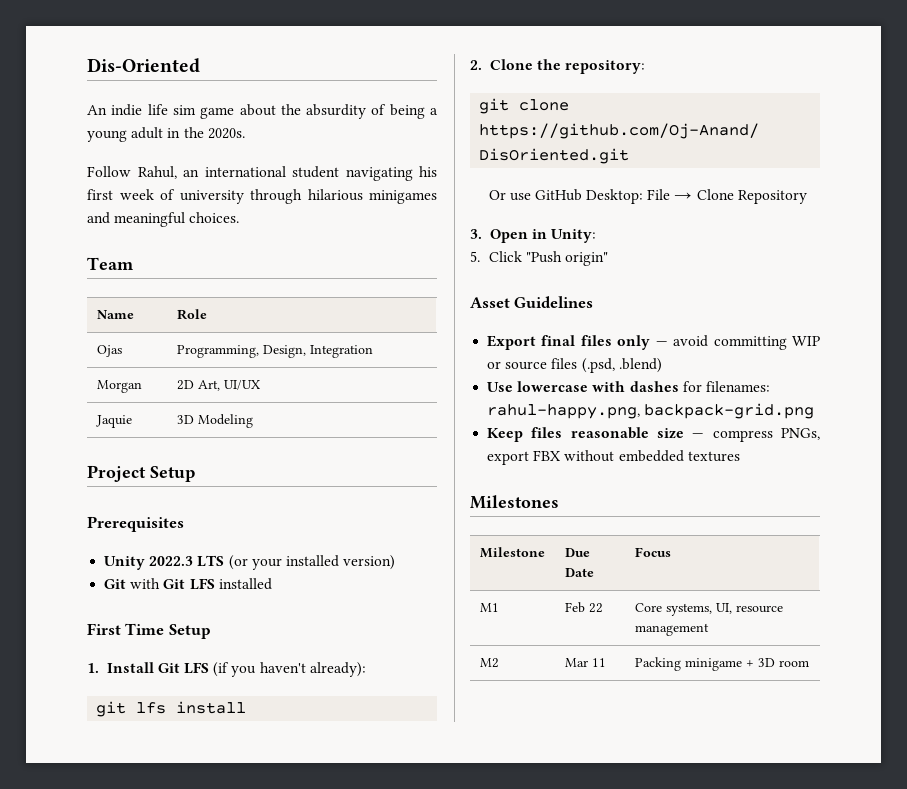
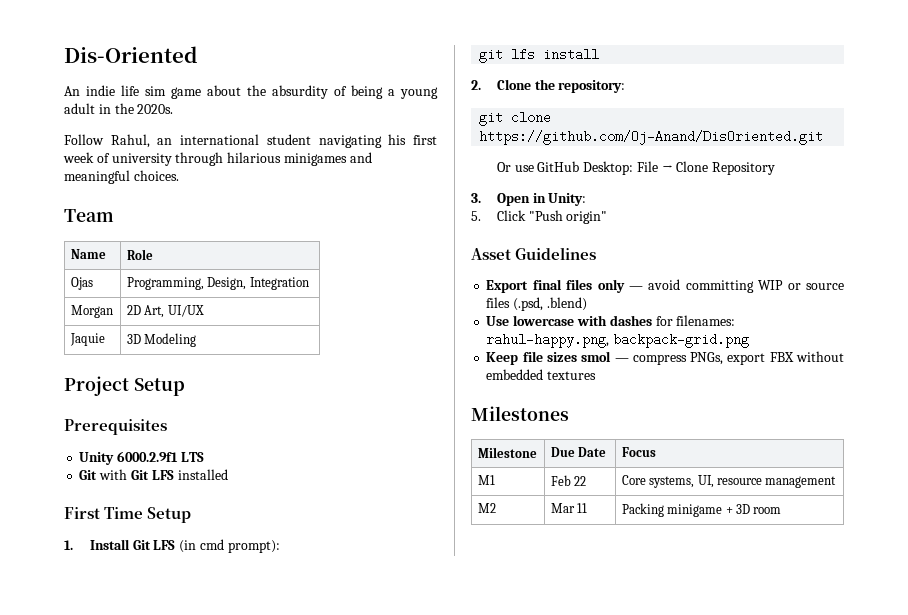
[149,556,194,566] 2022.3 -> [117,451,179,462] 6000.2.9f1
[228,555,396,570] (or your installed version) -> (204, 457) none
[213,662,366,677] (if you haven't already): -> [179,539,280,553] (in cmd prompt):
[531,427,685,439] files reasonable size -> [522,351,612,362] file sizes smol

